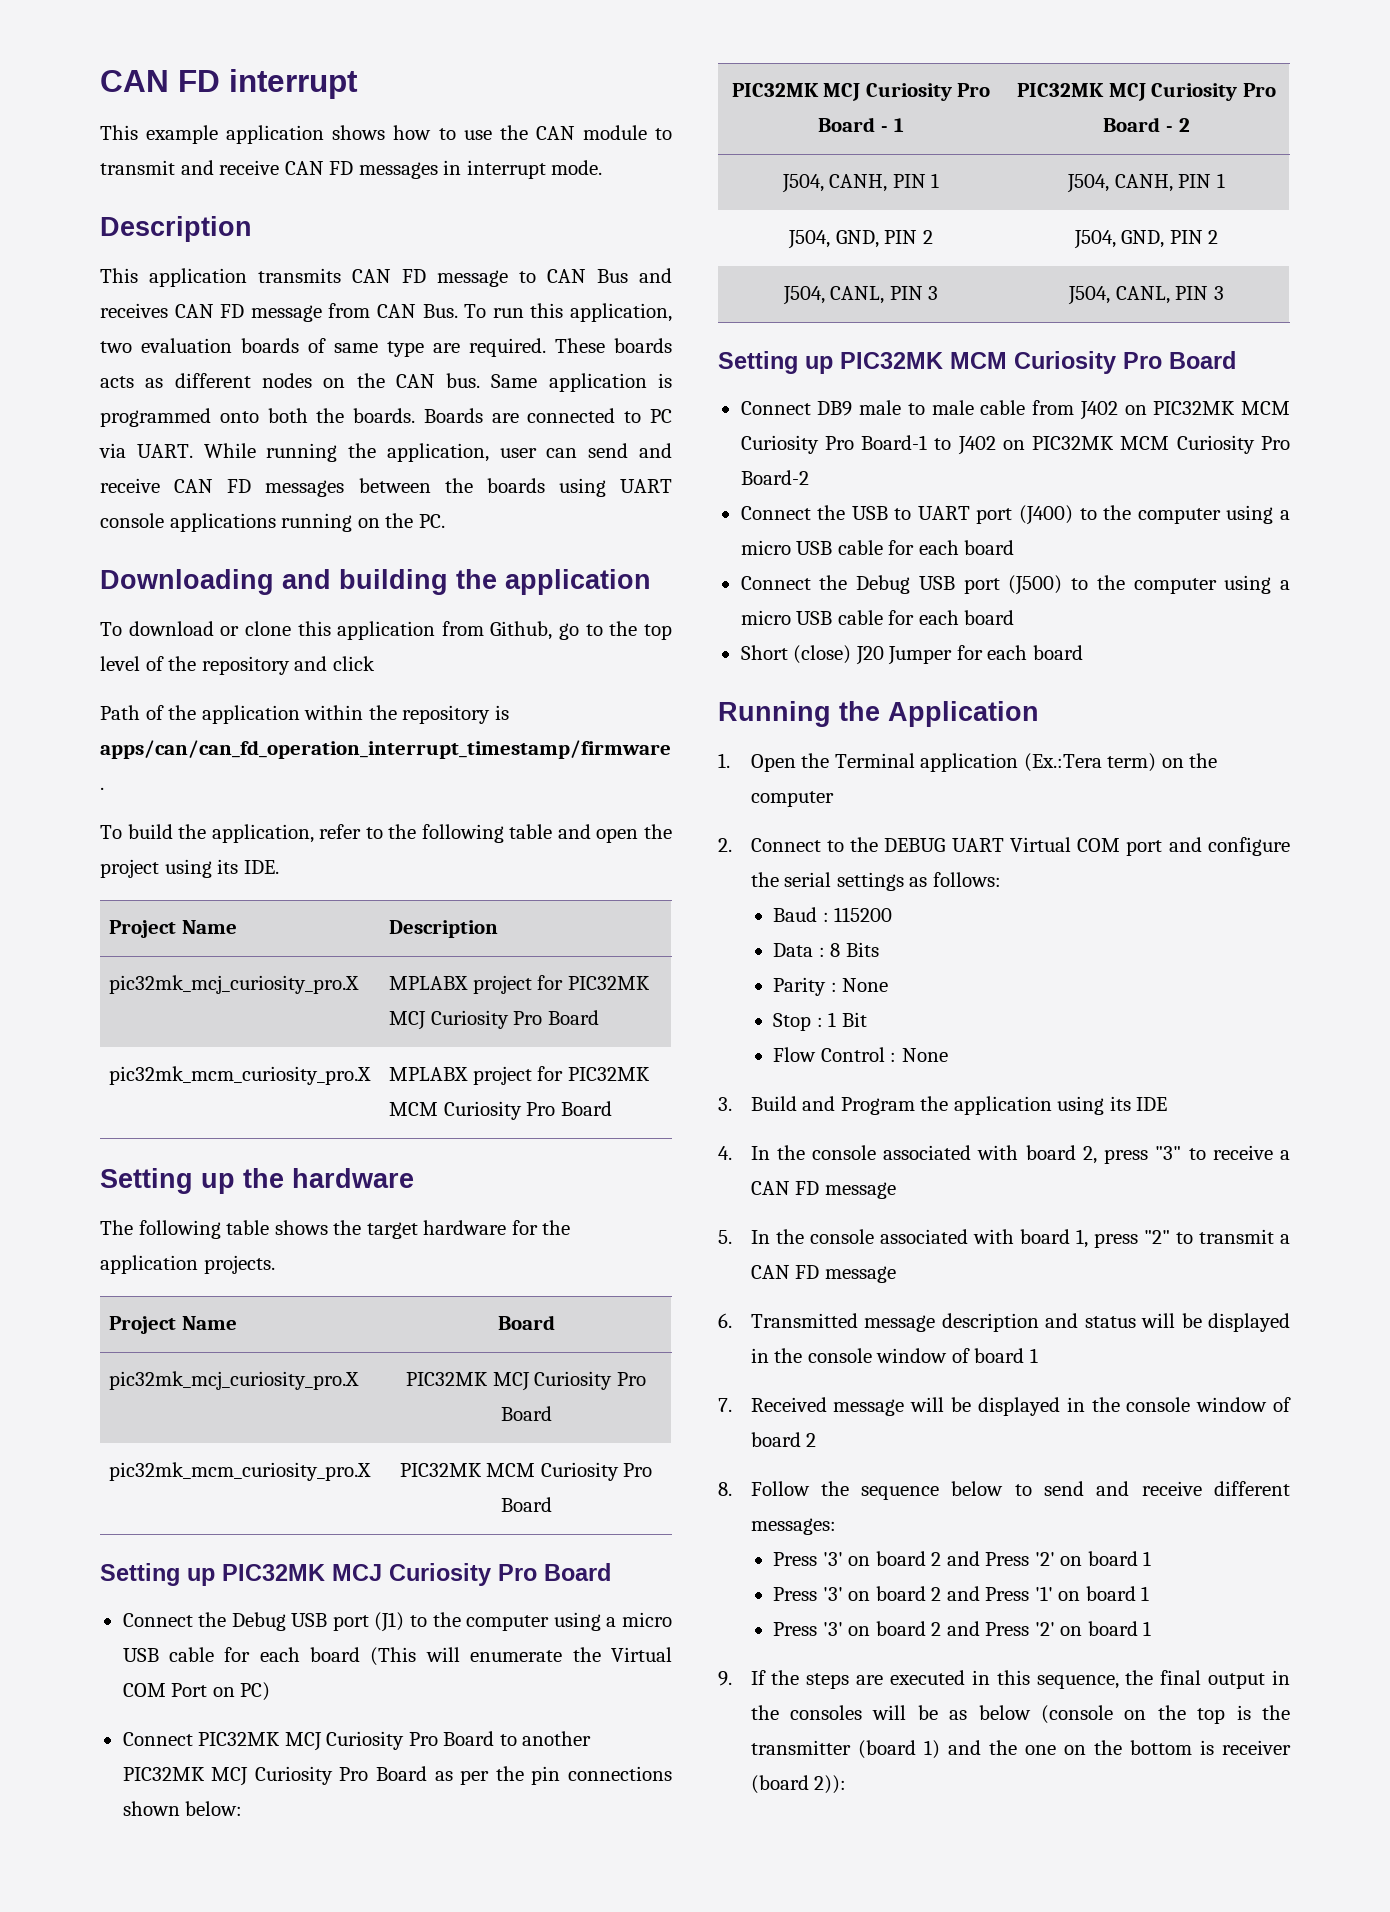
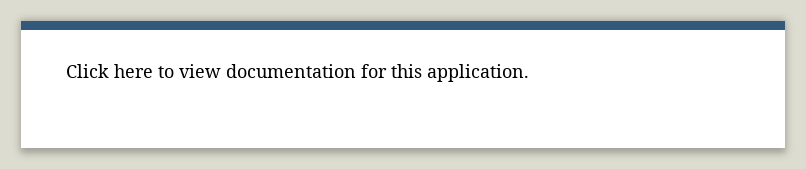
[100,69,358,99] [100,125,673,144] [100,160,603,179] [100,216,252,242] [100,268,672,287] [100,303,673,322] [100,338,672,357] [100,373,672,392] [100,408,672,427] [99,443,672,462] [100,478,672,497] [100,513,445,532] [100,569,651,595] [100,621,672,640] [100,656,375,675] [100,705,509,724] [100,740,671,759] [100,787,104,790] [100,824,672,843] [100,859,279,878] [109,920,237,938] [389,920,499,938] [109,975,360,994] [389,975,650,994] [389,1010,599,1030] [109,1066,372,1085] [389,1066,650,1085] [389,1101,612,1120] [100,1168,414,1194] [100,1220,571,1239] [100,1255,275,1274] [109,1316,237,1334] [497,1315,555,1330] [109,1371,360,1390] [406,1371,646,1391] [500,1406,552,1421] [109,1462,372,1481] [399,1462,653,1481] [500,1497,552,1512] [100,1563,611,1586] [122,1612,672,1632] [122,1647,672,1666] [122,1682,271,1701] [122,1731,592,1751] [122,1766,672,1786] [122,1801,243,1816] [731,83,991,101] [818,117,904,132] [1017,83,1276,101] [1103,117,1190,132] [781,173,940,193] [1067,173,1225,193] [788,230,933,249] [1073,230,1219,249] [782,286,939,305] [1068,286,1224,305] [718,351,1236,374] [740,400,1290,420] [740,435,1290,455] [740,470,809,485] [740,505,1290,525] [740,540,1015,555] [740,575,1290,595] [740,610,1015,625] [740,645,1083,665] [718,701,1039,727] [718,753,1218,772] [750,791,834,807] [718,837,1290,856] [750,872,1001,891] [773,907,893,922] [773,942,879,957] [773,977,889,996] [773,1012,867,1031] [773,1047,948,1062] [718,1096,1168,1115] [718,1145,1290,1164] [750,1181,896,1199] [718,1229,1290,1248] [750,1265,896,1283] [718,1313,1290,1332] [750,1348,1038,1363] [718,1397,1291,1416] [750,1432,817,1447] [718,1481,1290,1500] [750,1518,836,1535] [773,1551,1152,1566] [773,1586,1150,1601] [773,1621,1152,1636] [718,1670,1290,1689] [750,1705,1290,1724] [750,1740,1291,1759] [750,1775,847,1794] CAN FD interrupt // This example application shows how to use the CAN module to transmit and receive CAN FD messages in interrupt mode. // Description // This application transmits CAN FD message to CAN Bus and receives CAN FD message from CAN Bus. To run this application, two evaluation boards of same type are required. These boards acts as different nodes on the CAN bus. Same application is programmed onto both the boards. Boards are connected to PC via UART. While running the application, user can send and receive CAN FD messages between the boards using UART console applications running on the PC. // Downloading and building the application // To download or clone this application from Github, go to the top level of the repository and click // Path of the application within the repository is apps/can/can_fd_operation_interrupt_timestamp/firmware . // To build the application, refer to the following table and open the project using its IDE. // Project Name | Description // pic32mk_mcj_curiosity_pro.X | MPLABX project for PIC32MK MCJ Curiosity Pro Board // pic32mk_mcm_curiosity_pro.X | MPLABX project for PIC32MK MCM Curiosity Pro Board // Setting up the hardware // The following table shows the target hardware for the application projects. // Project Name | Board // pic32mk_mcj_curiosity_pro.X | PIC32MK MCJ Curiosity Pro Board // pic32mk_mcm_curiosity_pro.X | PIC32MK MCM Curiosity Pro Board // Setting up PIC32MK MCJ Curiosity Pro Board // Connect the Debug USB port (J1) to the computer using a micro USB cable for each board (This will enumerate the Virtual COM Port on PC) // Connect PIC32MK MCJ Curiosity Pro Board to another PIC32MK MCJ Curiosity Pro Board as per the pin connections shown below: // PIC32MK MCJ Curiosity Pro Board - 1 | PIC32MK MCJ Curiosity Pro Board - 2 // J504, CANH, PIN 1 | J504, CANH, PIN 1 // J504, GND, PIN 2 | J504, GND, PIN 2 // J504, CANL, PIN 3 | J504, CANL, PIN 3 // Setting up PIC32MK MCM Curiosity Pro Board // Connect DB9 male to male cable from J402 on PIC32MK MCM Curiosity Pro Board-1 to J402 on PIC32MK MCM Curiosity Pro Board-2 // Connect the USB to UART port (J400) to the computer using a micro USB cable for each board // Connect the Debug USB port (J500) to the computer using a micro USB cable for each board // Short (close) J20 Jumper for each board // Running the Application // 1. Open the Terminal application (Ex.:Tera term) on the computer // 2. Connect to the DEBUG UART Virtual COM port and configure the serial settings as follows: // Baud : 115200 // Data : 8 Bits // Parity : None // Stop : 1 Bit // Flow Control : None // 3. Build and Program the application using its IDE // 4. In the console associated with board 2, press "3" to receive a CAN FD message // 5. In the console associated with board 1, press "2" to transmit a CAN FD message // 6. Transmitted message description and status will be displayed in the console window of board 1 // 7. Received message will be displayed in the console window of board 2 // 8. Follow the sequence below to send and receive different messages: // Press '3' on board 2 and Press '2' on board 1 // Press '3' on board 2 and Press '1' on board 1 // Press '3' on board 2 and Press '2' on board 1 // 9. If the steps are executed in this sequence, the final output in the consoles will be as below (console on the top is the transmitter (board 1) and the one on the bottom is receiver (board 2)): -> [66,64,529,82] Click here to view documentation for this application.

